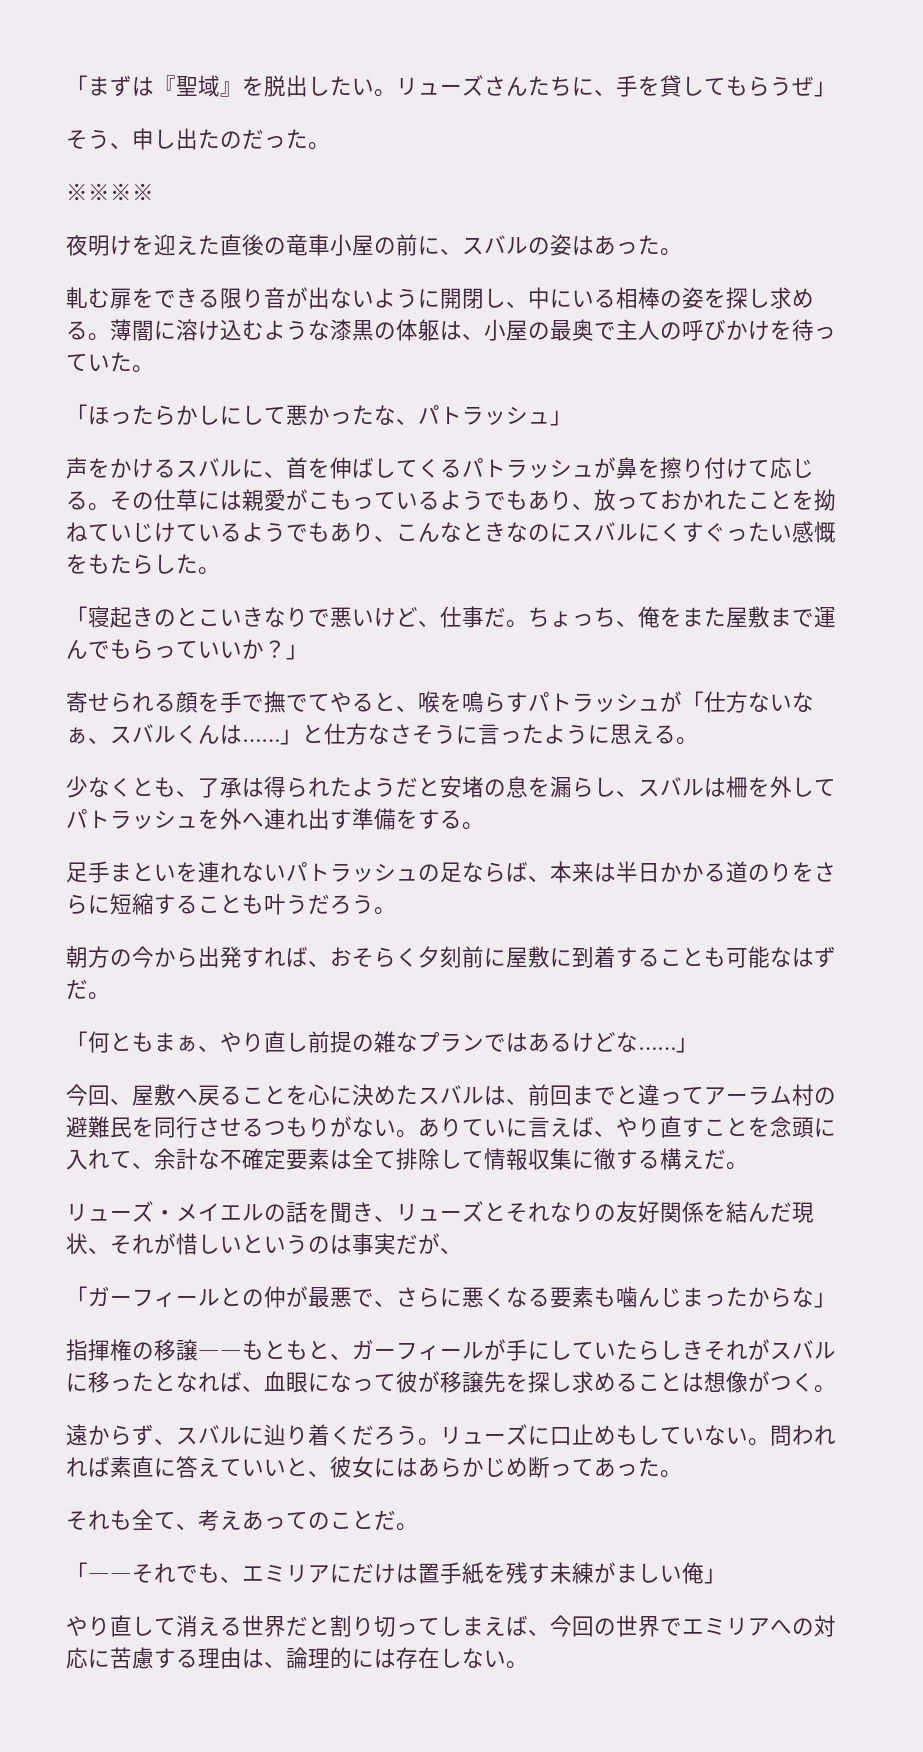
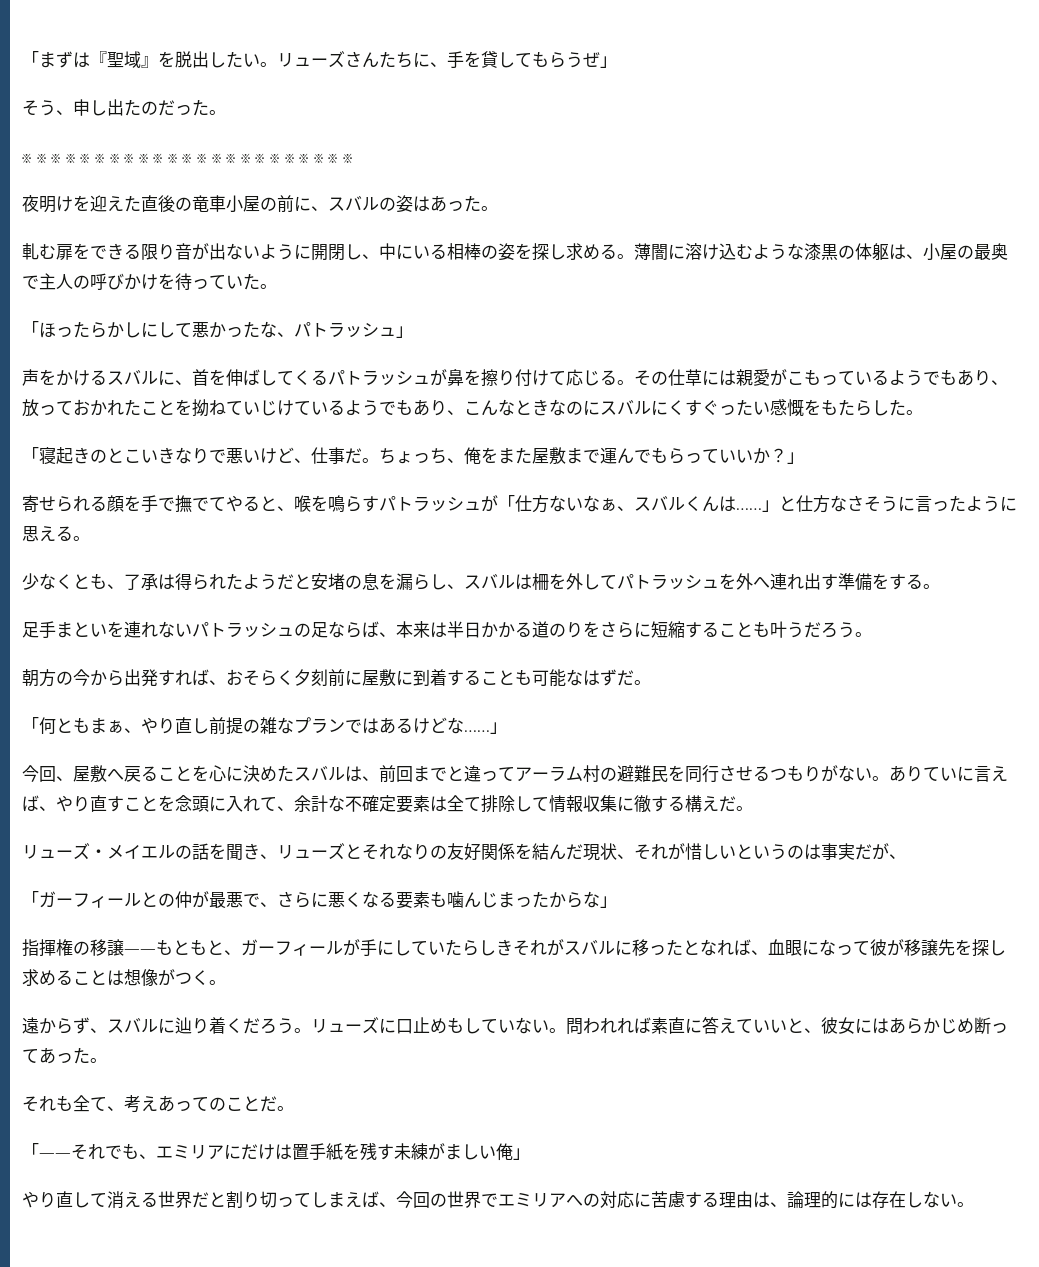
[66,183,154,201] ※※※※ -> [22,153,353,164] ※ ※ ※ ※ ※ ※ ※ ※ ※ ※ ※ ※ ※ ※ ※ ※ ※ ※ ※ ※ ※ ※ ※

